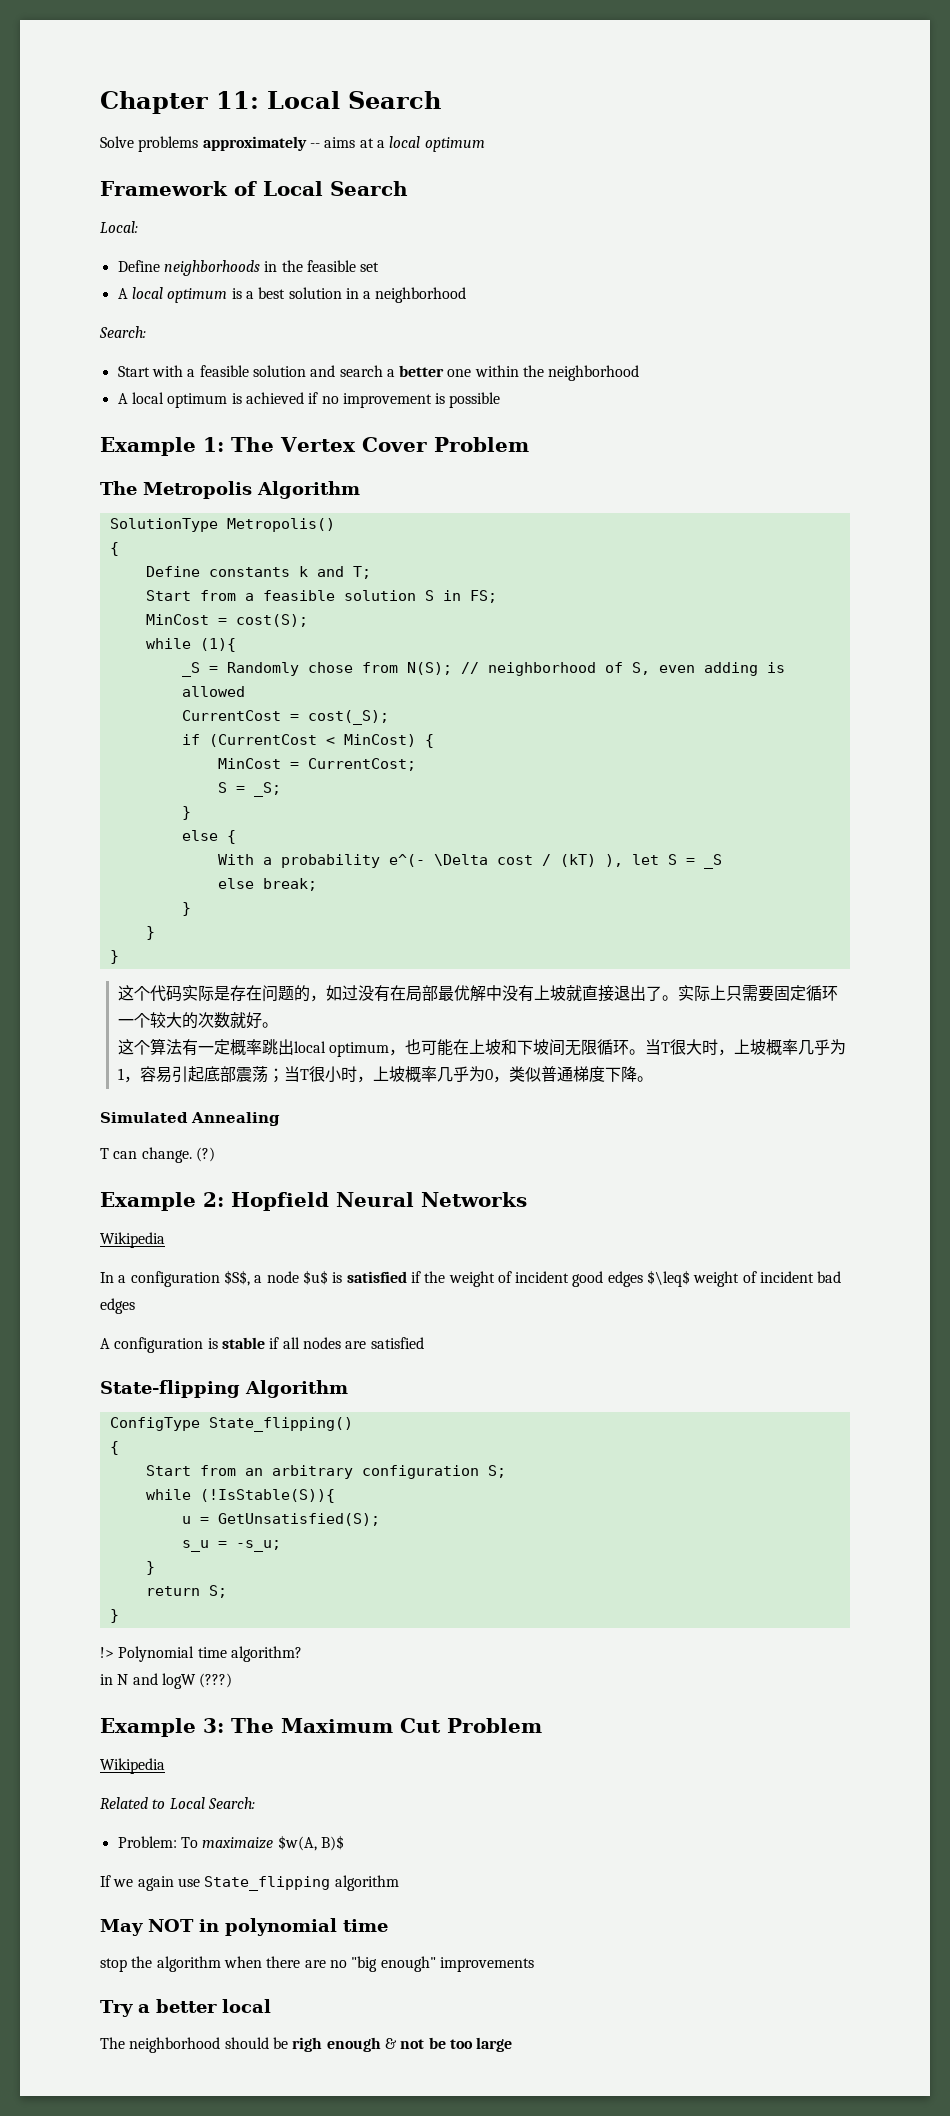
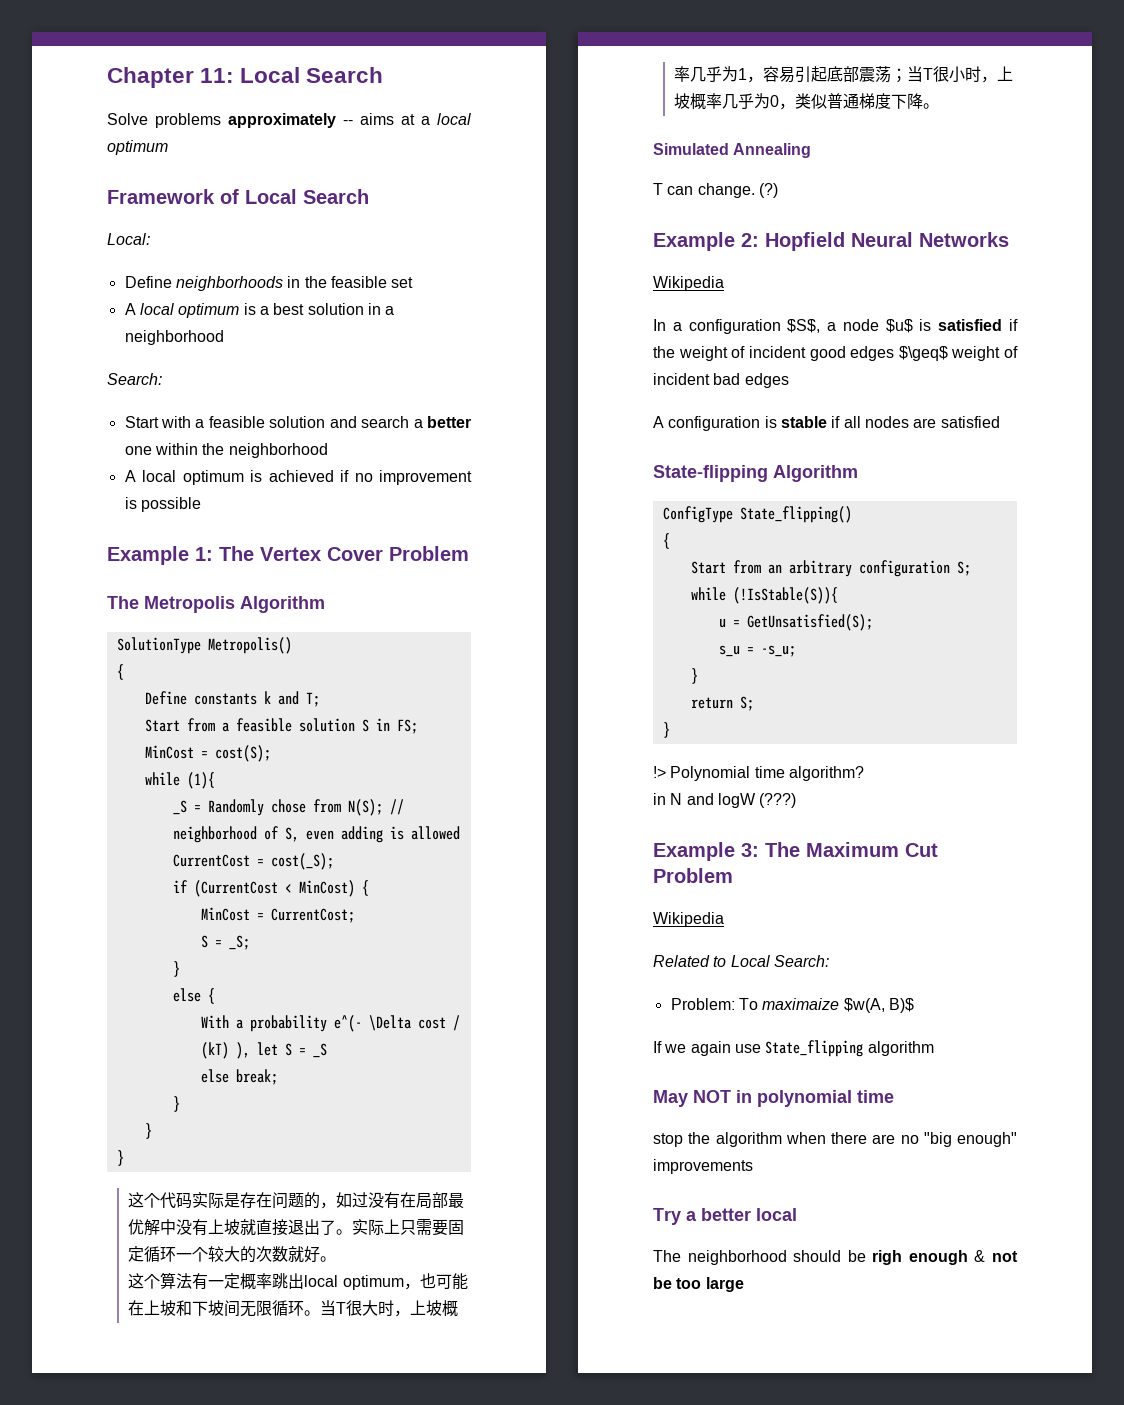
[647,1270,691,1287] $\leq$ -> [898,346,948,361] $\geq$

